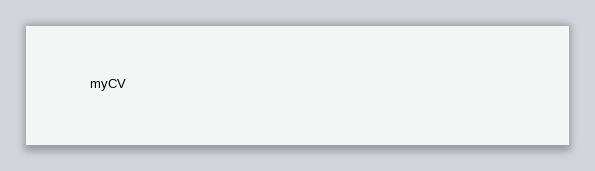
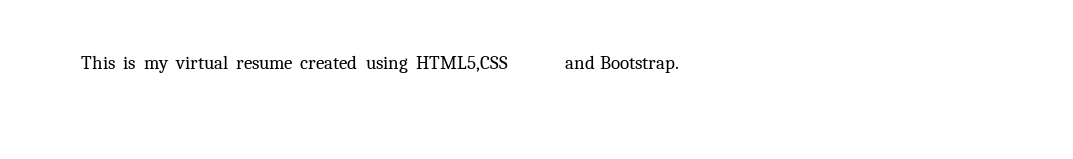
[90,79,126,91] myCV -> [81,55,680,73] This is my virtual resume created using HTML5,CSS and Bootstrap.

